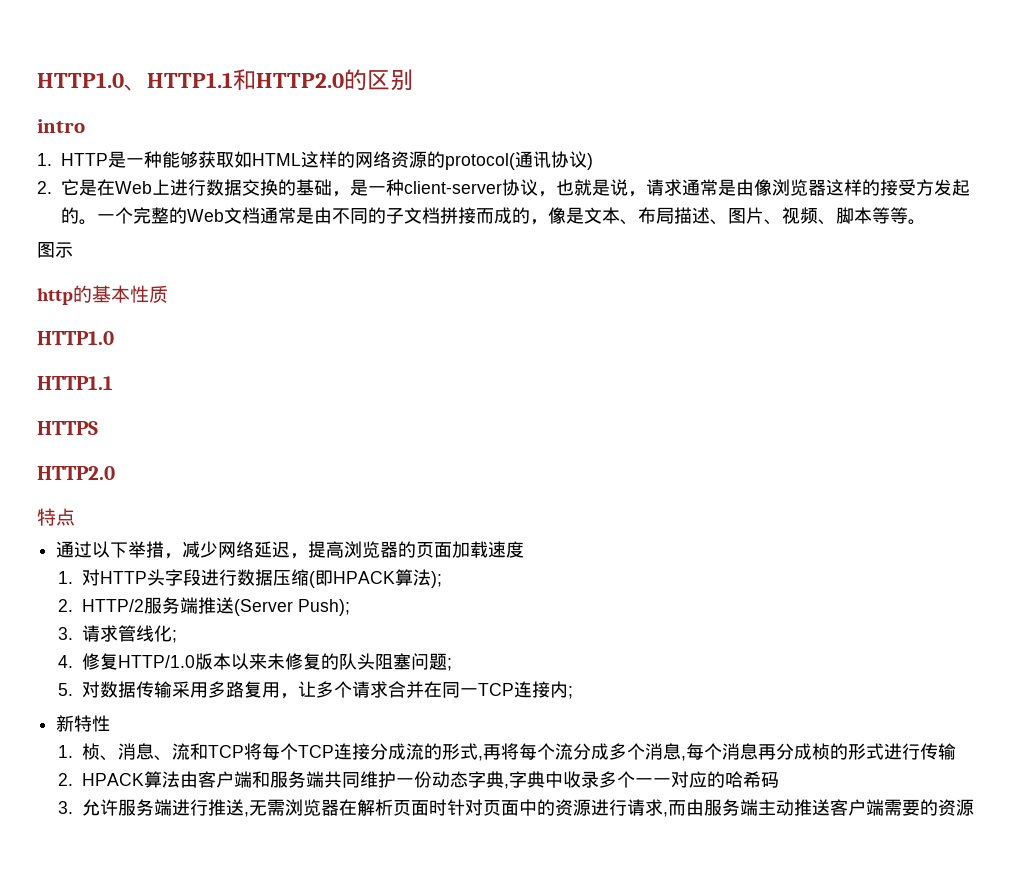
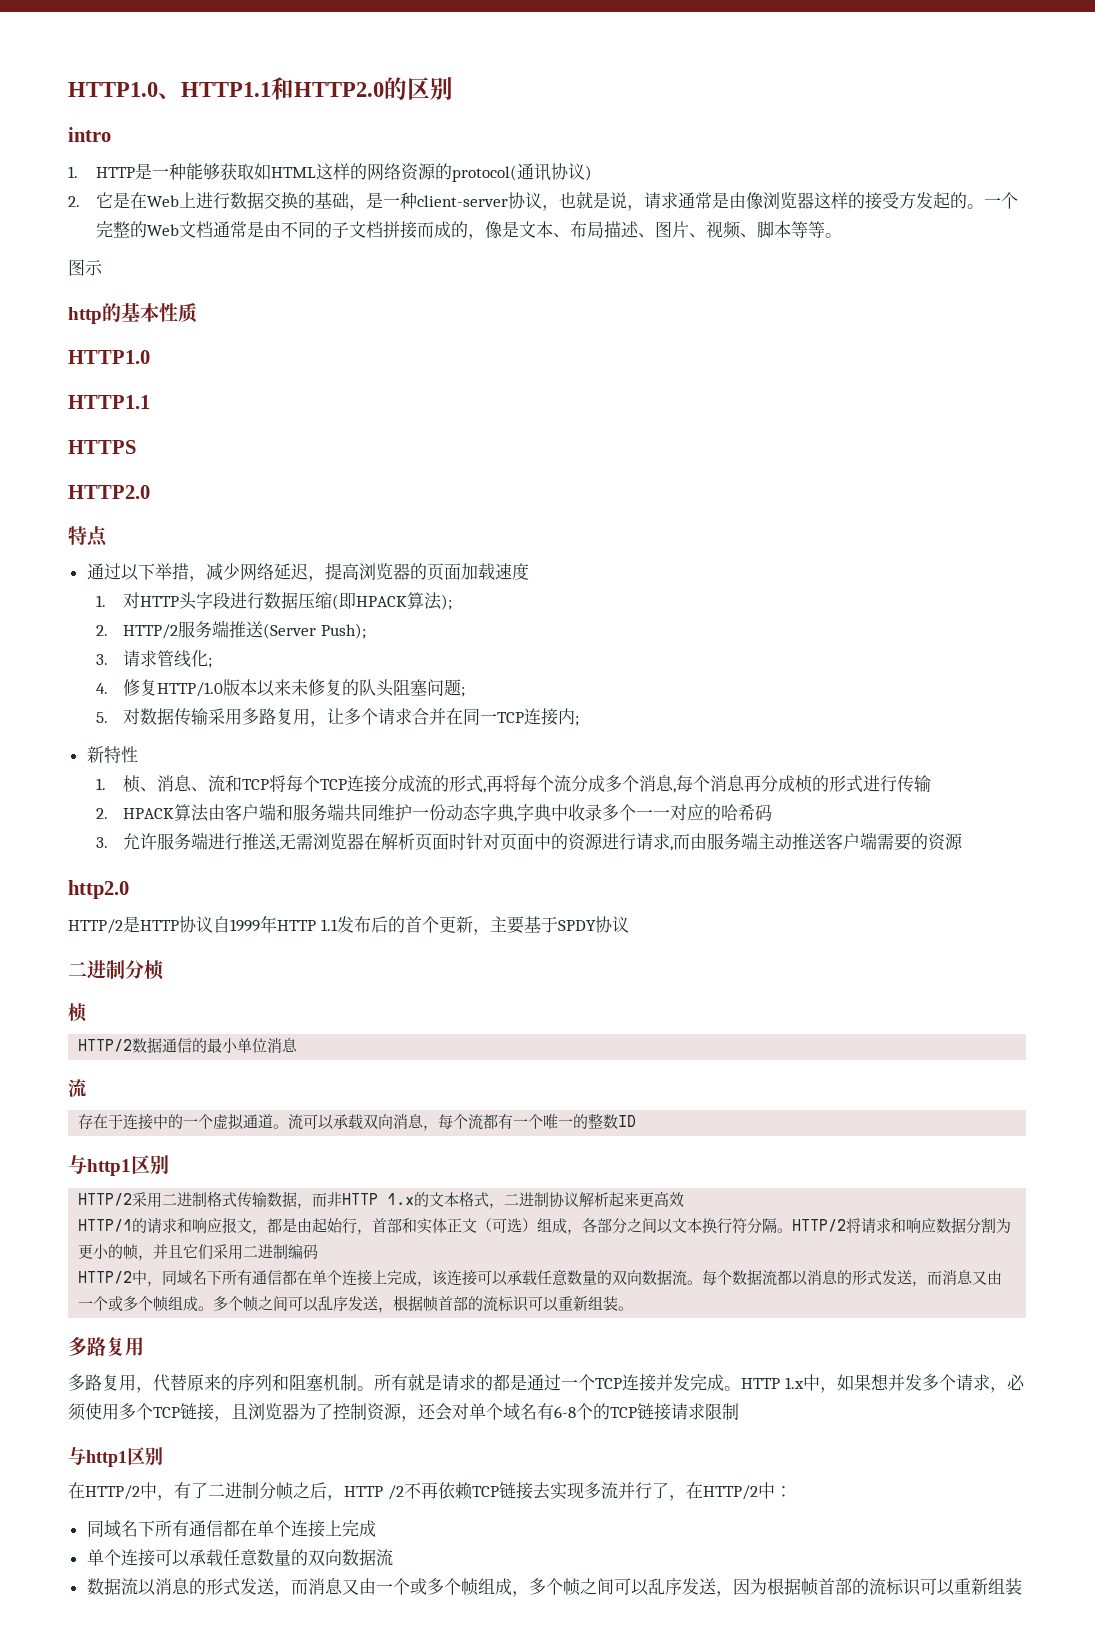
(974, 807) none -> [68,880,129,899] [68,915,629,935] [68,960,164,980] [68,1003,87,1022] [78,1037,299,1053] [68,1079,87,1097] [78,1113,637,1131] [68,1155,169,1176] [78,1191,685,1209] [78,1217,1012,1235] [78,1244,319,1261] [78,1269,1003,1287] [78,1295,634,1313] [68,1337,144,1356] [68,1373,1025,1393] [68,1403,739,1422] [68,1447,163,1467] [68,1482,792,1501] [86,1520,376,1538] [86,1549,393,1567] [86,1578,1022,1597] // http2.0 // HTTP/2是HTTP协议自1999年HTTP 1.1发布后的首个更新，主要基于SPDY协议 // 二进制分桢 // 桢 // HTTP/2数据通信的最小单位消息 // 流 // 存在于连接中的一个虚拟通道。流可以承载双向消息，每个流都有一个唯一的整数ID // 与http1区别 // HTTP/2采用二进制格式传输数据，而非HTTP 1.x的文本格式，二进制协议解析起来更高效 // HTTP/1的请求和响应报文，都是由起始行，首部和实体正文（可选）组成，各部分之间以文本换行符分隔。HTTP/2将请求和响应数据分割为更小的帧，并且它们采用二进制编码 // HTTP/2中，同域名下所有通信都在单个连接上完成，该连接可以承载任意数量的双向数据流。每个数据流都以消息的形式发送，而消息又由一个或多个帧组成。多个帧之间可以乱序发送，根据帧首部的流标识可以重新组装。 // 多路复用 // 多路复用，代替原来的序列和阻塞机制。所有就是请求的都是通过一个TCP连接并发完成。HTTP 1.x中，如果想并发多个请求，必须使用多个TCP链接，且浏览器为了控制资源，还会对单个域名有6-8个的TCP链接请求限制 // 与http1区别 // 在HTTP/2中，有了二进制分帧之后，HTTP /2不再依赖TCP链接去实现多流并行了，在HTTP/2中： // 同域名下所有通信都在单个连接上完成 // 单个连接可以承载任意数量的双向数据流 // 数据流以消息的形式发送，而消息又由一个或多个帧组成，多个帧之间可以乱序发送，因为根据帧首部的流标识可以重新组装

